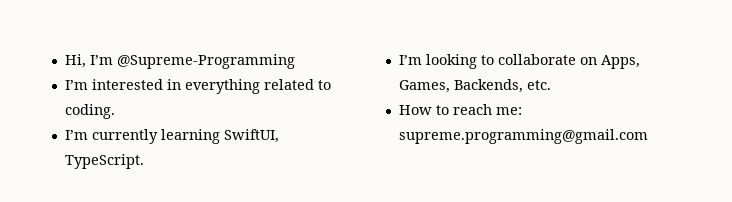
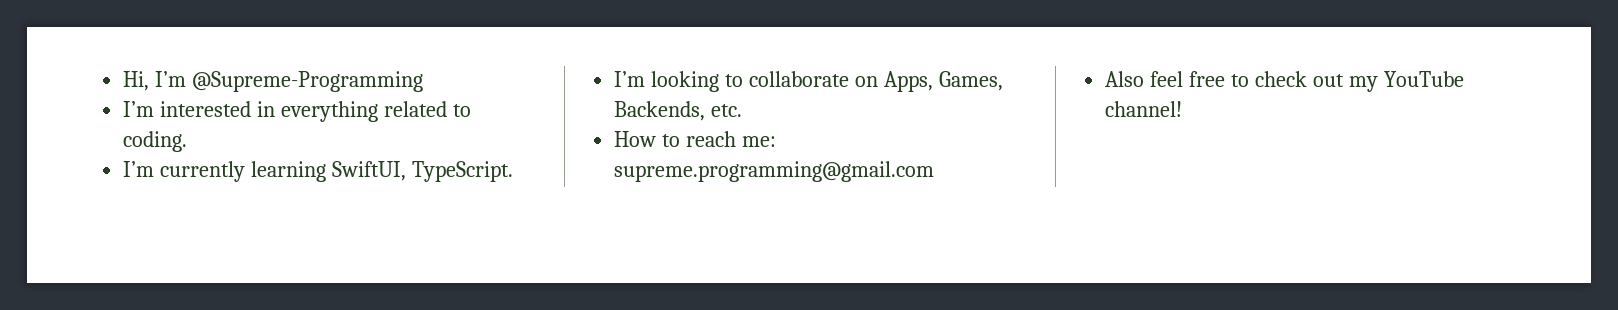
(648, 136) none -> [1105,71,1464,92] [1105,101,1183,117] // Also feel free to check out my YouTube channel!

